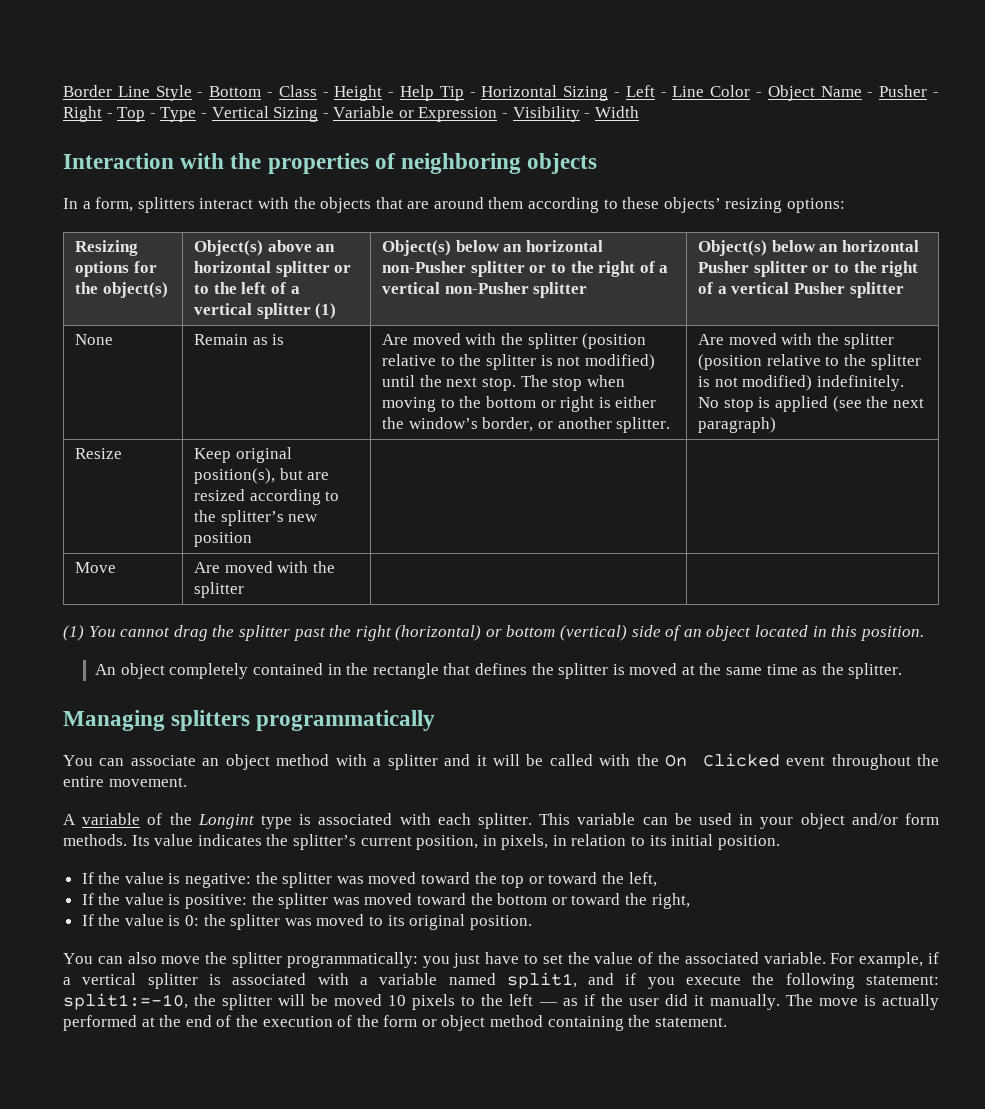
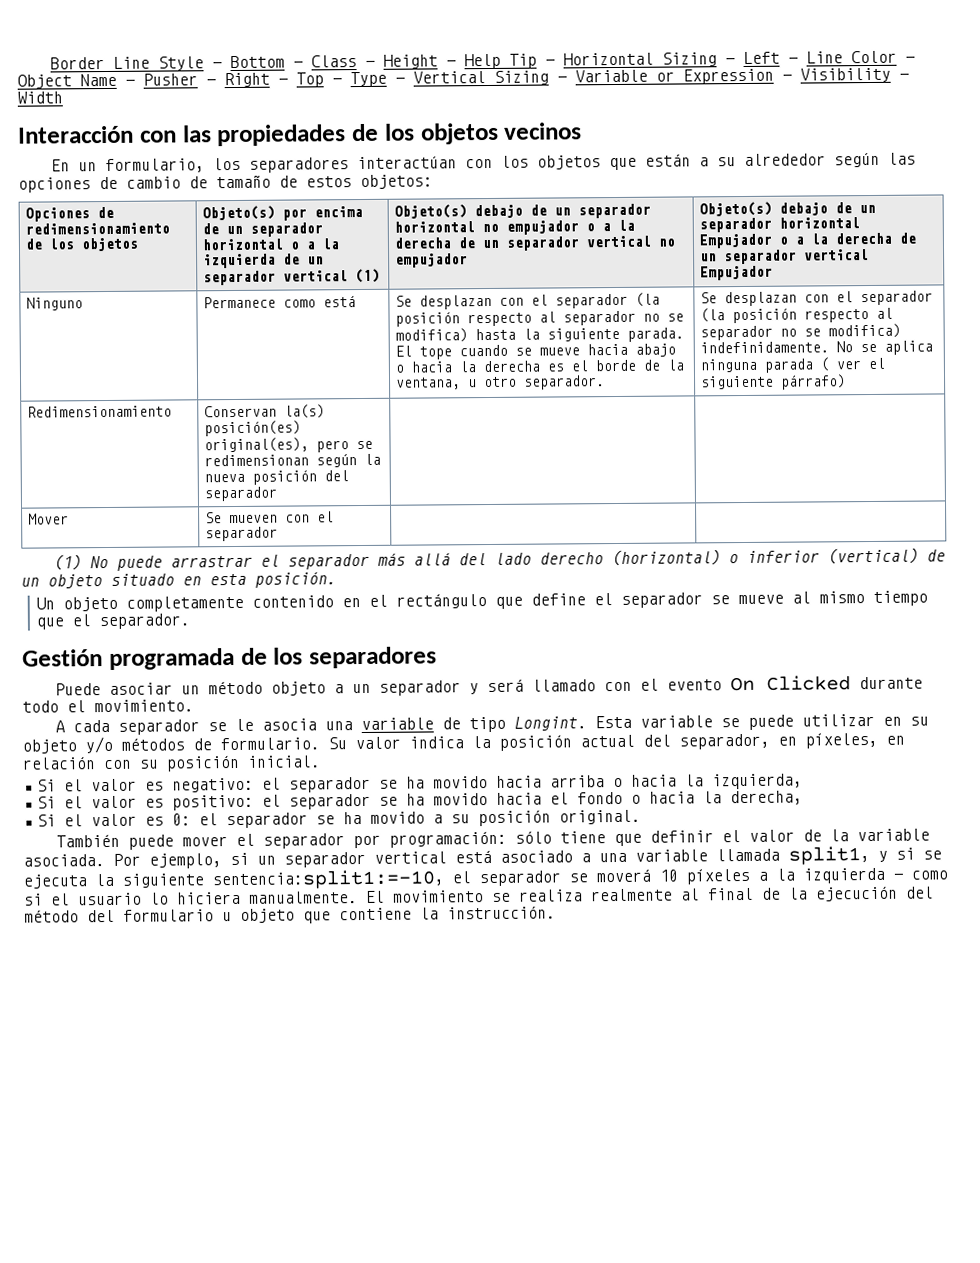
[63,153,598,174] [63,197,846,213] [75,240,139,256] [75,261,157,277] [75,282,168,298] [194,240,336,256] [194,261,352,277] [194,282,300,294] [194,303,337,319] [382,240,603,256] [382,261,669,277] [382,282,588,298] [698,240,919,256] [698,261,919,277] [698,282,904,298] [75,334,114,345] [194,334,285,345] [382,333,647,349] [382,354,655,370] [382,375,625,391] [382,396,657,412] [382,417,671,433] [698,333,894,349] [698,354,921,370] [698,375,904,391] [698,396,924,412] [698,417,777,433] [75,448,123,459] [194,447,292,463] [194,468,330,484] [194,489,340,505] [194,510,319,526] [194,532,253,547] [75,562,117,573] [194,561,335,573] [194,582,245,598] [63,625,924,641] [95,663,903,679] [63,710,436,731] [63,753,940,770] [63,776,187,787] [63,813,940,829] [63,834,780,850] [81,872,657,888] [81,893,690,909] [81,914,532,930] [63,952,939,968] [63,972,939,989] [63,993,939,1010] [63,1015,727,1031] Interaction with the properties of neighboring objects // In a form, splitters interact with the objects that are around them according to these objects’ resizing options: // Resizing options for the object(s) | Object(s) above an horizontal splitter or to the left of a vertical splitter (1) | Object(s) below an horizontal non-Pusher splitter or to the right of a vertical non-Pusher splitter | Object(s) below an horizontal Pusher splitter or to the right of a vertical Pusher splitter // None | Remain as is | Are moved with the splitter (position relative to the splitter is not modified) until the next stop. The stop when moving to the bottom or right is either the window’s border, or another splitter. | Are moved with the splitter (position relative to the splitter is not modified) indefinitely. No stop is applied (see the next paragraph) // Resize | Keep original position(s), but are resized according to the splitter’s new position | | // Move | Are moved with the splitter | | // (1) You cannot drag the splitter past the right (horizontal) or bottom (vertical) side of an object located in this position. // An object completely contained in the rectangle that defines the splitter is moved at the same time as the splitter. // Managing splitters programmatically // You can associate an object method with a splitter and it will be called with the On Clicked event throughout the entire movement. // A variable of the Longint type is associated with each splitter. This variable can be used in your object and/or form methods. Its value indicates the splitter’s current position, in pixels, in relation to its initial position. // If the value is negative: the splitter was moved toward the top or toward the left, // If the value is positive: the splitter was moved toward the bottom or toward the right, // If the value is 0: the splitter was moved to its original position. // You can also move the splitter programmatically: you just have to set the value of the associated variable. For example, if a vertical splitter is associated with a variable named split1, and if you execute the following statement: split1:=-10, the splitter will be moved 10 pixels to the left — as if the user did it manually. The move is actually performed at the end of the execution of the form or object method containing the statement. -> [18,122,583,147] [51,152,917,174] [18,174,433,193] [24,206,114,222] [24,222,170,235] [24,237,138,252] [201,205,363,221] [201,222,323,237] [201,238,339,251] [202,253,324,269] [202,268,380,286] [393,203,651,219] [393,219,635,235] [393,235,675,251] [394,253,468,268] [698,201,876,217] [698,217,860,233] [698,232,916,249] [699,249,869,265] [699,265,773,281] [25,297,83,311] [202,295,356,309] [394,292,660,310] [394,310,684,327] [394,327,684,343] [394,343,676,360] [394,359,684,373] [395,375,605,390] [699,290,933,307] [699,307,893,324] [699,323,901,341] [699,340,933,355] [699,357,885,373] [700,374,846,390] [26,405,172,418] [203,404,325,419] [203,420,301,437] [203,437,373,453] [203,453,381,468] [203,469,349,485] [203,486,277,502] [27,513,69,525] [204,511,334,524] [204,526,278,542] [54,547,947,571] [21,571,337,589] [35,590,928,612] [35,613,190,630] [22,646,437,670] [55,675,924,696] [22,699,194,713] [55,713,930,735] [22,732,905,754] [22,754,321,772] [37,773,804,793] [37,790,804,811] [37,809,642,829] [56,828,931,850] [23,846,942,869] [23,867,948,890] [24,885,934,906] [24,905,556,924] Interacción con las propiedades de los objetos vecinos // En un formulario, los separadores interactúan con los objetos que están a su alrededor según las opciones de cambio de tamaño de estos objetos: // Opciones de redimensionamiento de los objetos | Objeto(s) por encima de un separador horizontal o a la izquierda de un separador vertical (1) | Objeto(s) debajo de un separador horizontal no empujador o a la derecha de un separador vertical no empujador | Objeto(s) debajo de un separador horizontal Empujador o a la derecha de un separador vertical Empujador // Ninguno | Permanece como está | Se desplazan con el separador (la posición respecto al separador no se modifica) hasta la siguiente parada. El tope cuando se mueve hacia abajo o hacia la derecha es el borde de la ventana, u otro separador. | Se desplazan con el separador (la posición respecto al separador no se modifica) indefinidamente. No se aplica ninguna parada ( ver el siguiente párrafo) // Redimensionamiento | Conservan la(s) posición(es) original(es), pero se redimensionan según la nueva posición del separador | | // Mover | Se mueven con el separador | | // (1) No puede arrastrar el separador más allá del lado derecho (horizontal) o inferior (vertical) de un objeto situado en esta posición. // Un objeto completamente contenido en el rectángulo que define el separador se mueve al mismo tiempo que el separador. // Gestión programada de los separadores // Puede asociar un método objeto a un separador y será llamado con el evento On Clicked durante todo el movimiento. // A cada separador se le asocia una variable de tipo Longint. Esta variable se puede utilizar en su objeto y/o métodos de formulario. Su valor indica la posición actual del separador, en píxeles, en relación con su posición inicial. // Si el valor es negativo: el separador se ha movido hacia arriba o hacia la izquierda, // Si el valor es positivo: el separador se ha movido hacia el fondo o hacia la derecha, // Si el valor es 0: el separador se ha movido a su posición original. // También puede mover el separador por programación: sólo tiene que definir el valor de la variable asociada. Por ejemplo, si un separador vertical está asociado a una variable llamada split1, y si se ejecuta la siguiente sentencia:split1:=-10, el separador se moverá 10 píxeles a la izquierda - como si el usuario lo hiciera manualmente. El movimiento se realiza realmente al final de la ejecución del método del formulario u objeto que contiene la instrucción.

